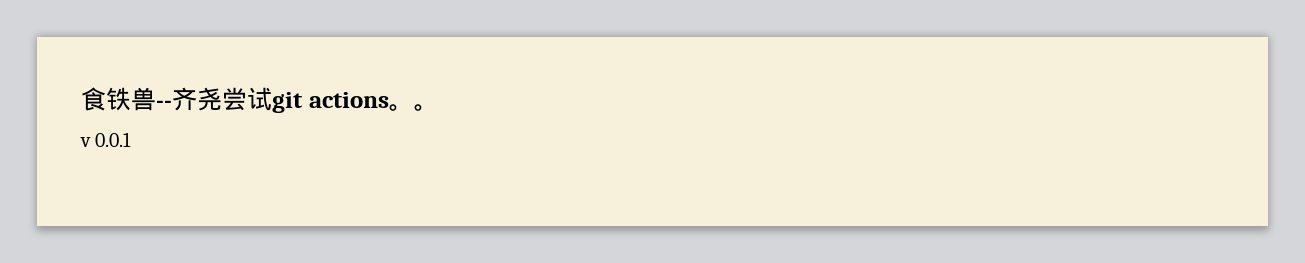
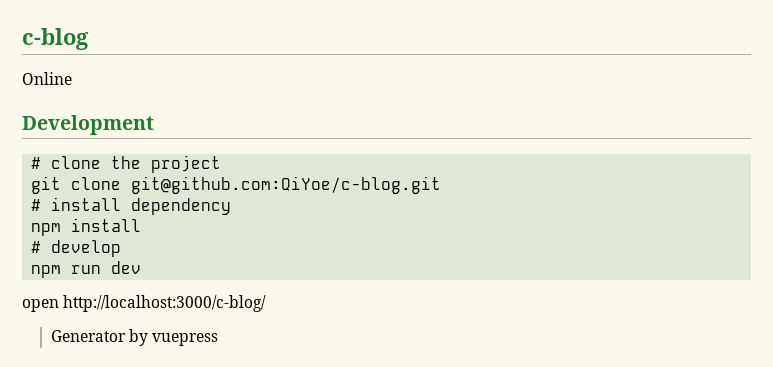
[81,87,439,113] [80,132,132,147] 食铁兽--齐尧尝试git actions。。 // v 0.0.1 -> [22,28,89,50] [22,72,72,85] [22,115,154,135] [31,155,222,173] [31,176,442,194] [31,197,232,215] [31,218,142,236] [31,240,122,257] [31,261,142,278] [22,295,267,312] [50,329,219,346] c-blog // Online // Development // # clone the project // git clone git@github.com:QiYoe/c-blog.git // # install dependency // npm install // # develop // npm run dev // open http://localhost:3000/c-blog/ // Generator by vuepress

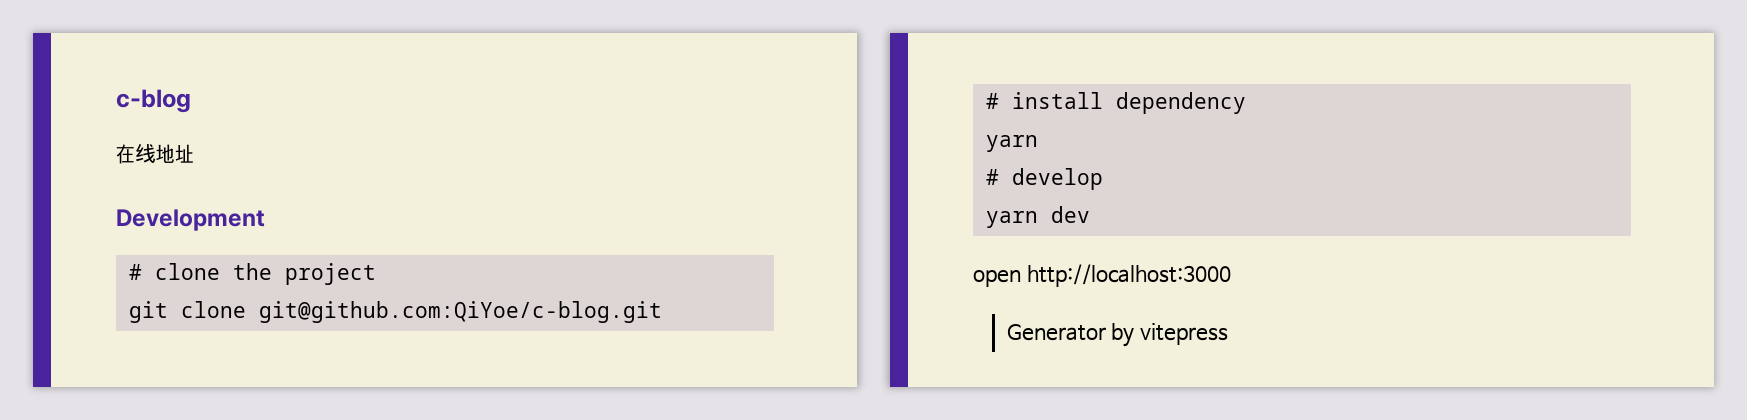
[22,72,72,85] Online -> [116,144,194,164] 在线地址
[31,218,142,236] npm install -> [985,135,1038,152] yarn
[31,265,102,278] npm run -> [985,211,1038,228] yarn
[63,295,267,312] http://localhost:3000/c-blog/ -> [1026,264,1231,287] http://localhost:3000
[152,333,219,346] vuepress -> [1139,323,1228,345] vitepress

